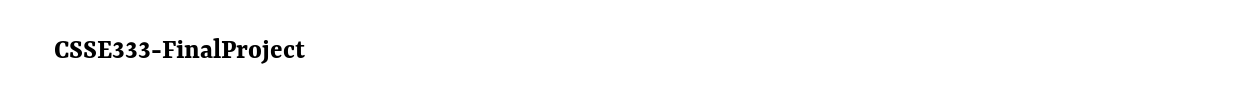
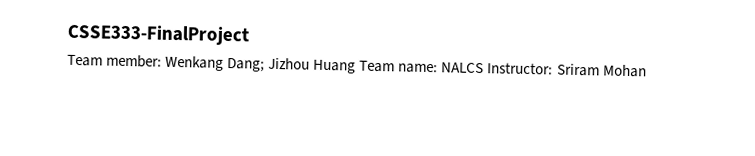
(305, 51) none -> [67,54,647,78] // Team member: Wenkang Dang; Jizhou Huang Team name: NALCS Instructor: Sriram Mohan

